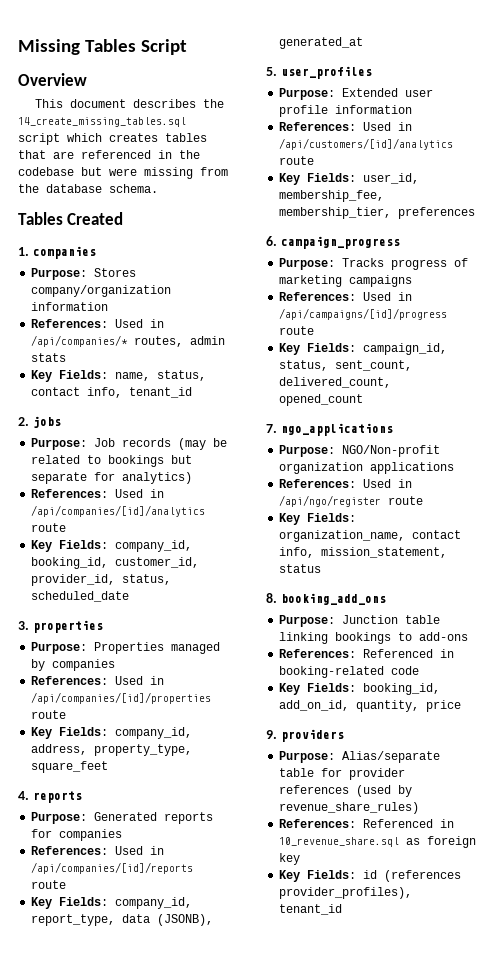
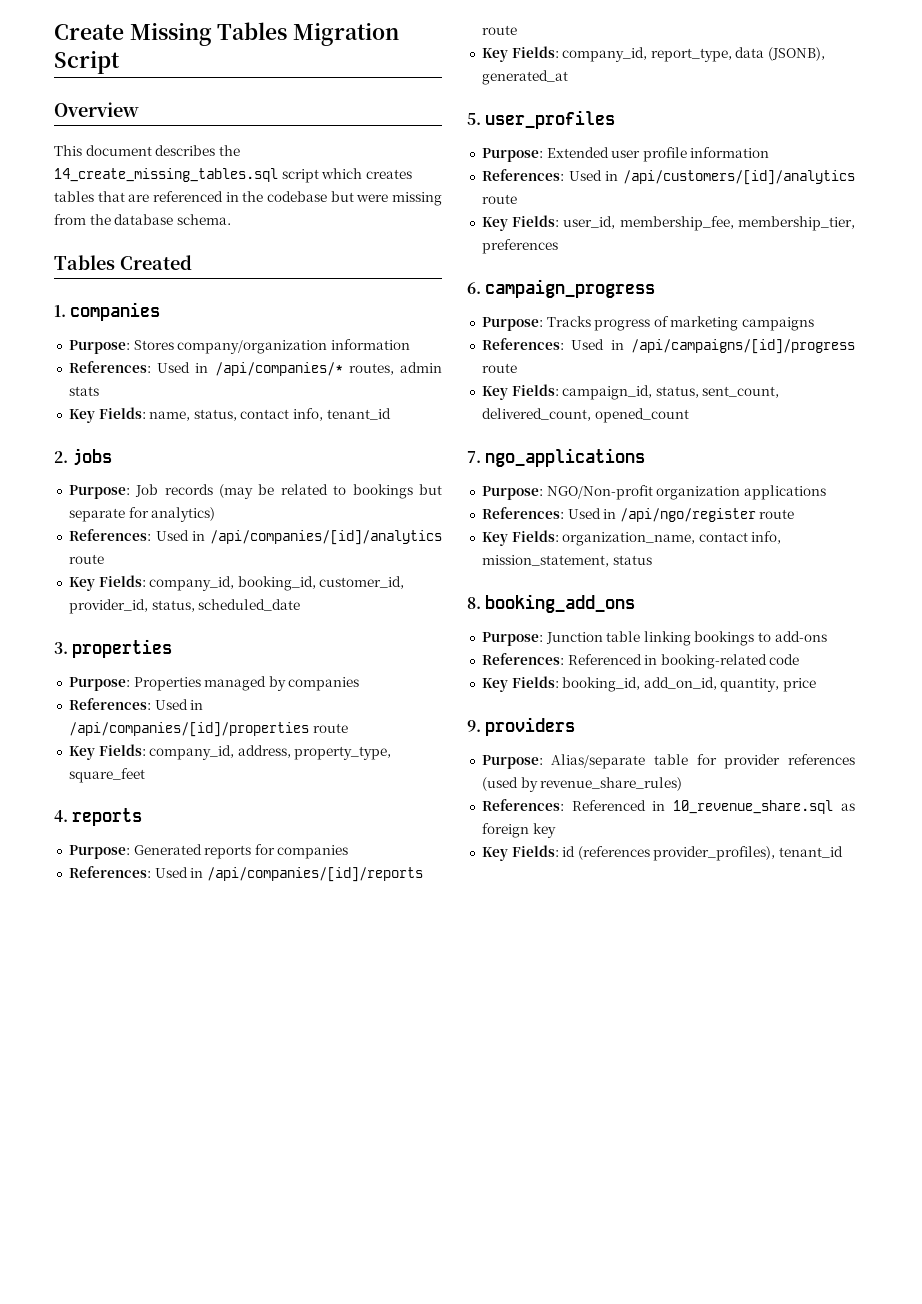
(18, 47) none -> [54,24,124,40] Create
(137, 45) none -> [293,22,400,46] Migration

